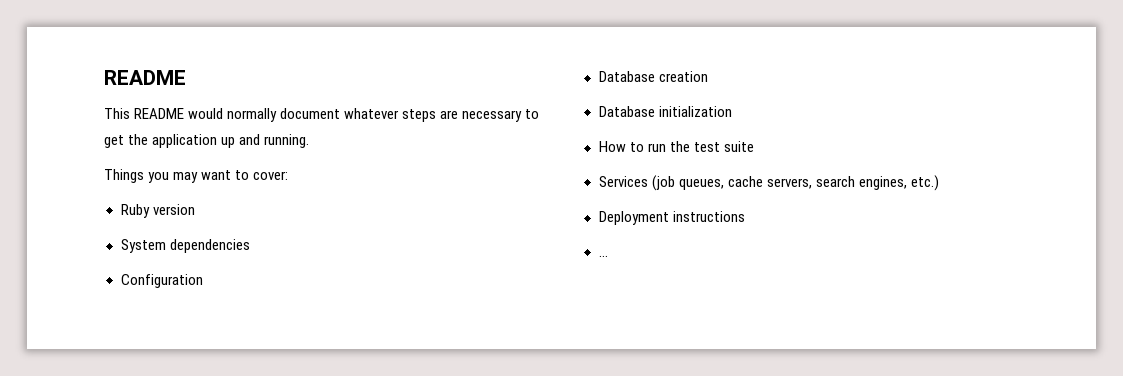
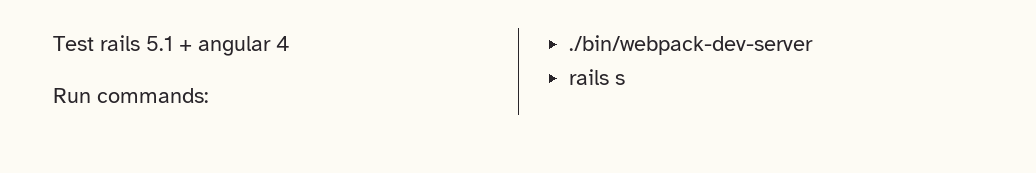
[104,70,186,85] [104,108,540,122] [104,134,310,148] [104,169,289,183] [120,204,195,218] [120,239,250,253] [120,274,203,288] [598,71,708,82] [598,106,732,117] [598,141,754,152] [598,175,939,191] [598,211,745,225] [598,255,608,257] README // This README would normally document whatever steps are necessary to get the application up and running. // Things you may want to cover: // Ruby version // System dependencies // Configuration // Database creation // Database initialization // How to run the test suite // Services (job queues, cache servers, search engines, etc.) // Deployment instructions // ... -> [53,35,290,56] [53,88,209,103] [569,35,814,55] [569,69,626,85] Test rails 5.1 + angular 4 // Run commands: // ./bin/webpack-dev-server // rails s

